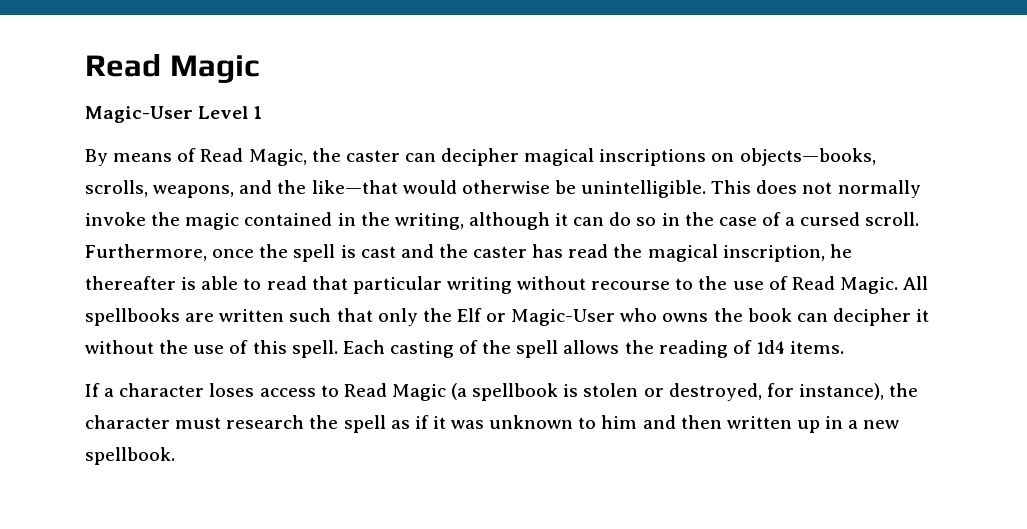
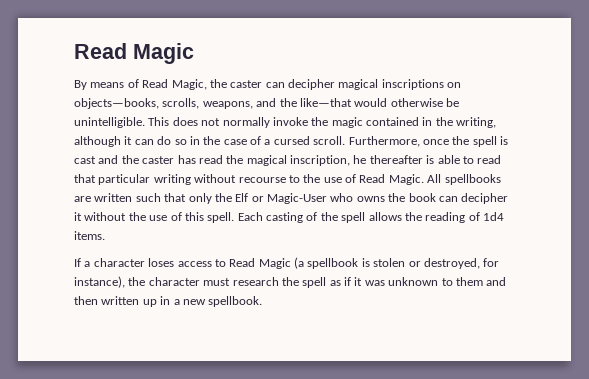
[85,53,259,83] [85,106,263,123] Read Magic // Magic-User Level 1 -> [74,43,194,64] Read Magic
[601,415,638,429] him -> [455,277,483,286] them

